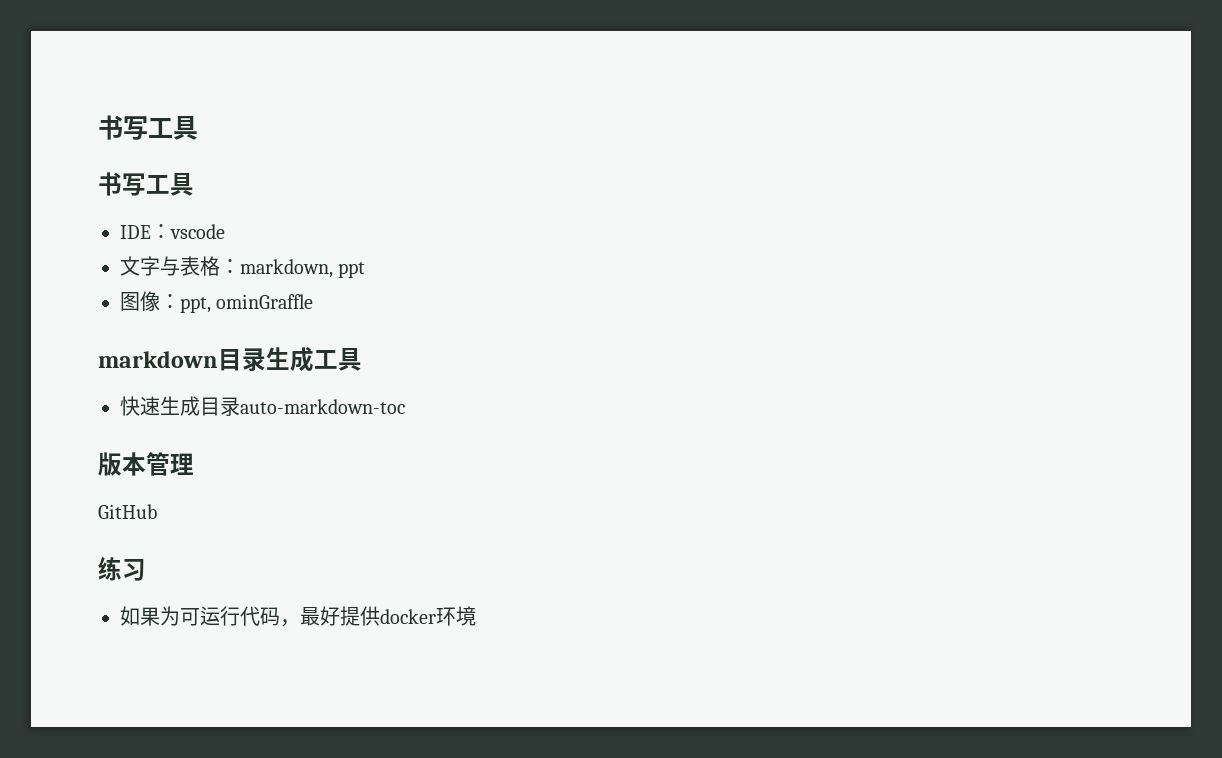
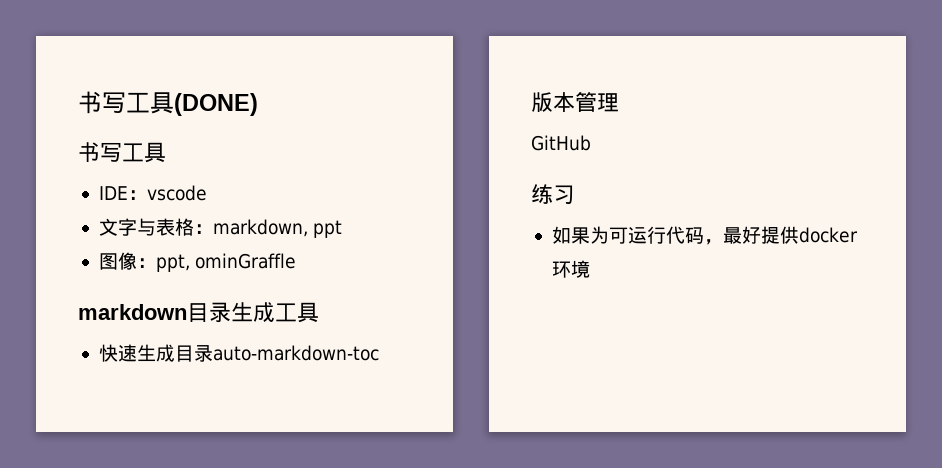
[98,115,198,140] 书写工具 -> [78,91,258,116] 书写工具(DONE)

